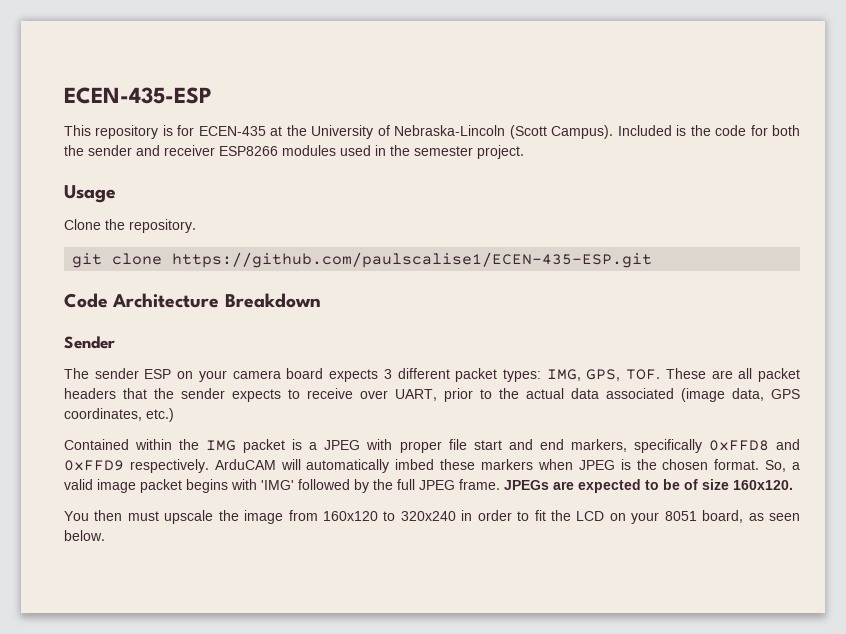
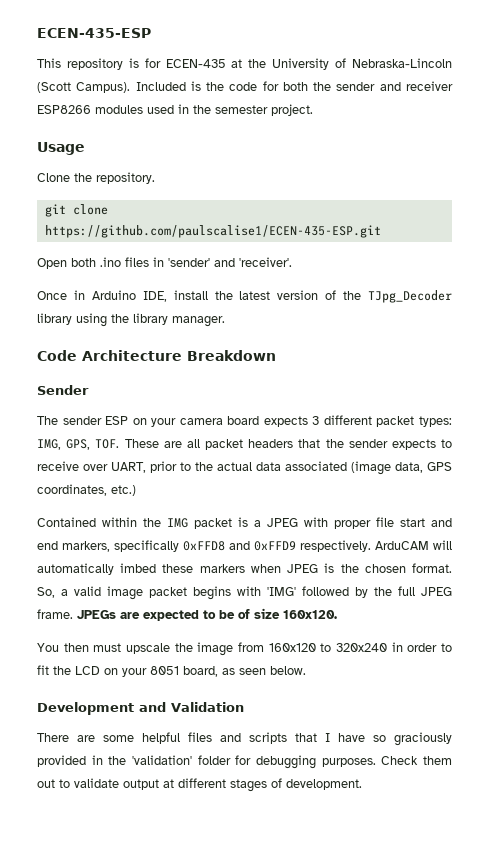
(653, 260) none -> [37,257,292,269] [37,290,452,303] [37,313,225,327] // Open both .ino files in 'sender' and 'receiver'. // Once in Arduino IDE, install the latest version of the TJpg_Decoder library using the library manager.
(105, 535) none -> [37,702,244,715] [37,732,452,746] [37,755,453,769] [37,778,362,792] // Development and Validation // There are some helpful files and scripts that I have so graciously provided in the 'validation' folder for debugging purposes. Check them out to validate output at different stages of development.

